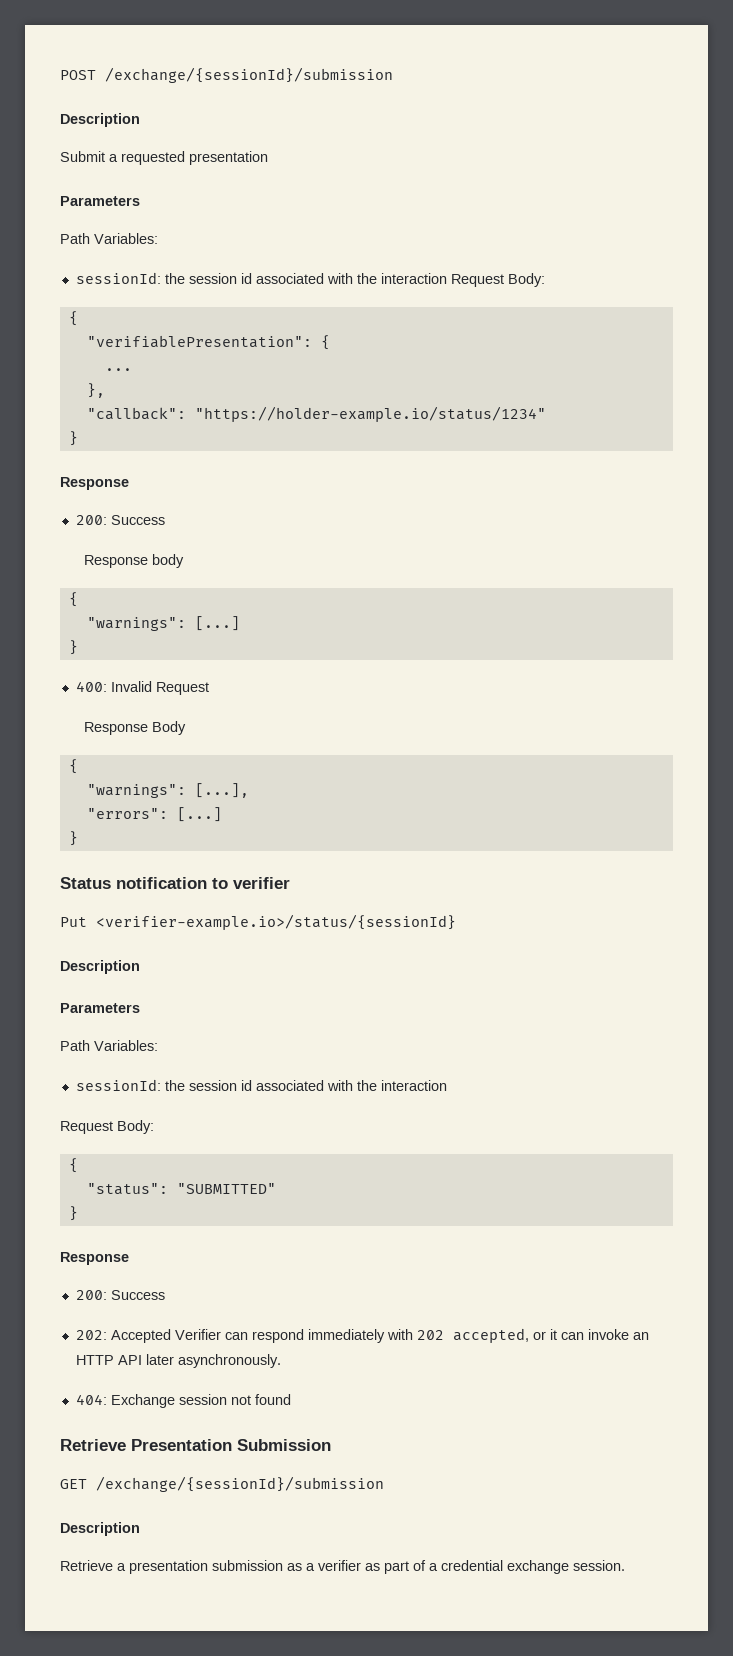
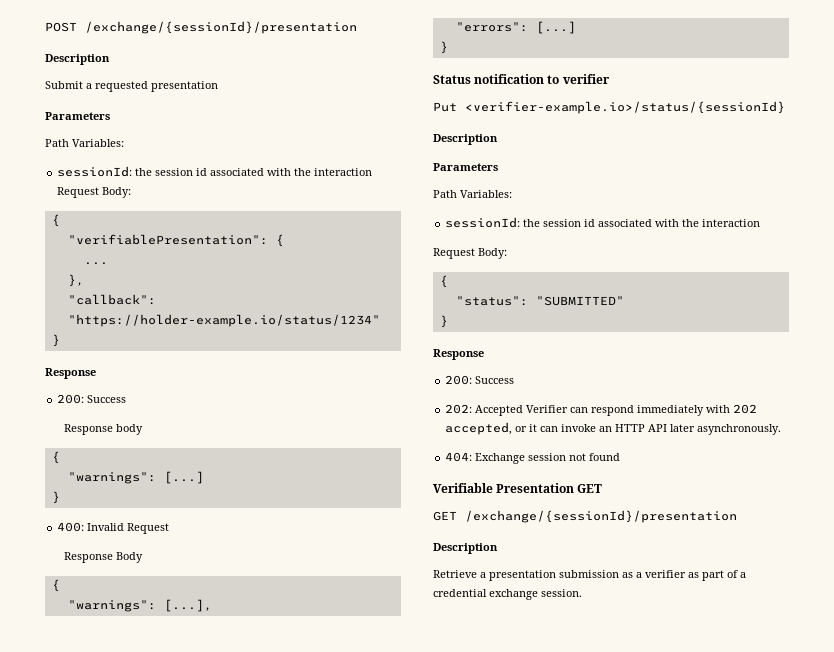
[105,67,393,83] /exchange/{sessionId}/submission -> [85,21,357,34] /exchange/{sessionId}/presentation
[60,1439,331,1451] [60,1476,384,1492] Retrieve Presentation Submission // GET /exchange/{sessionId}/submission -> [433,483,603,493] [433,510,737,523] Verifiable Presentation GET // GET /exchange/{sessionId}/presentation

